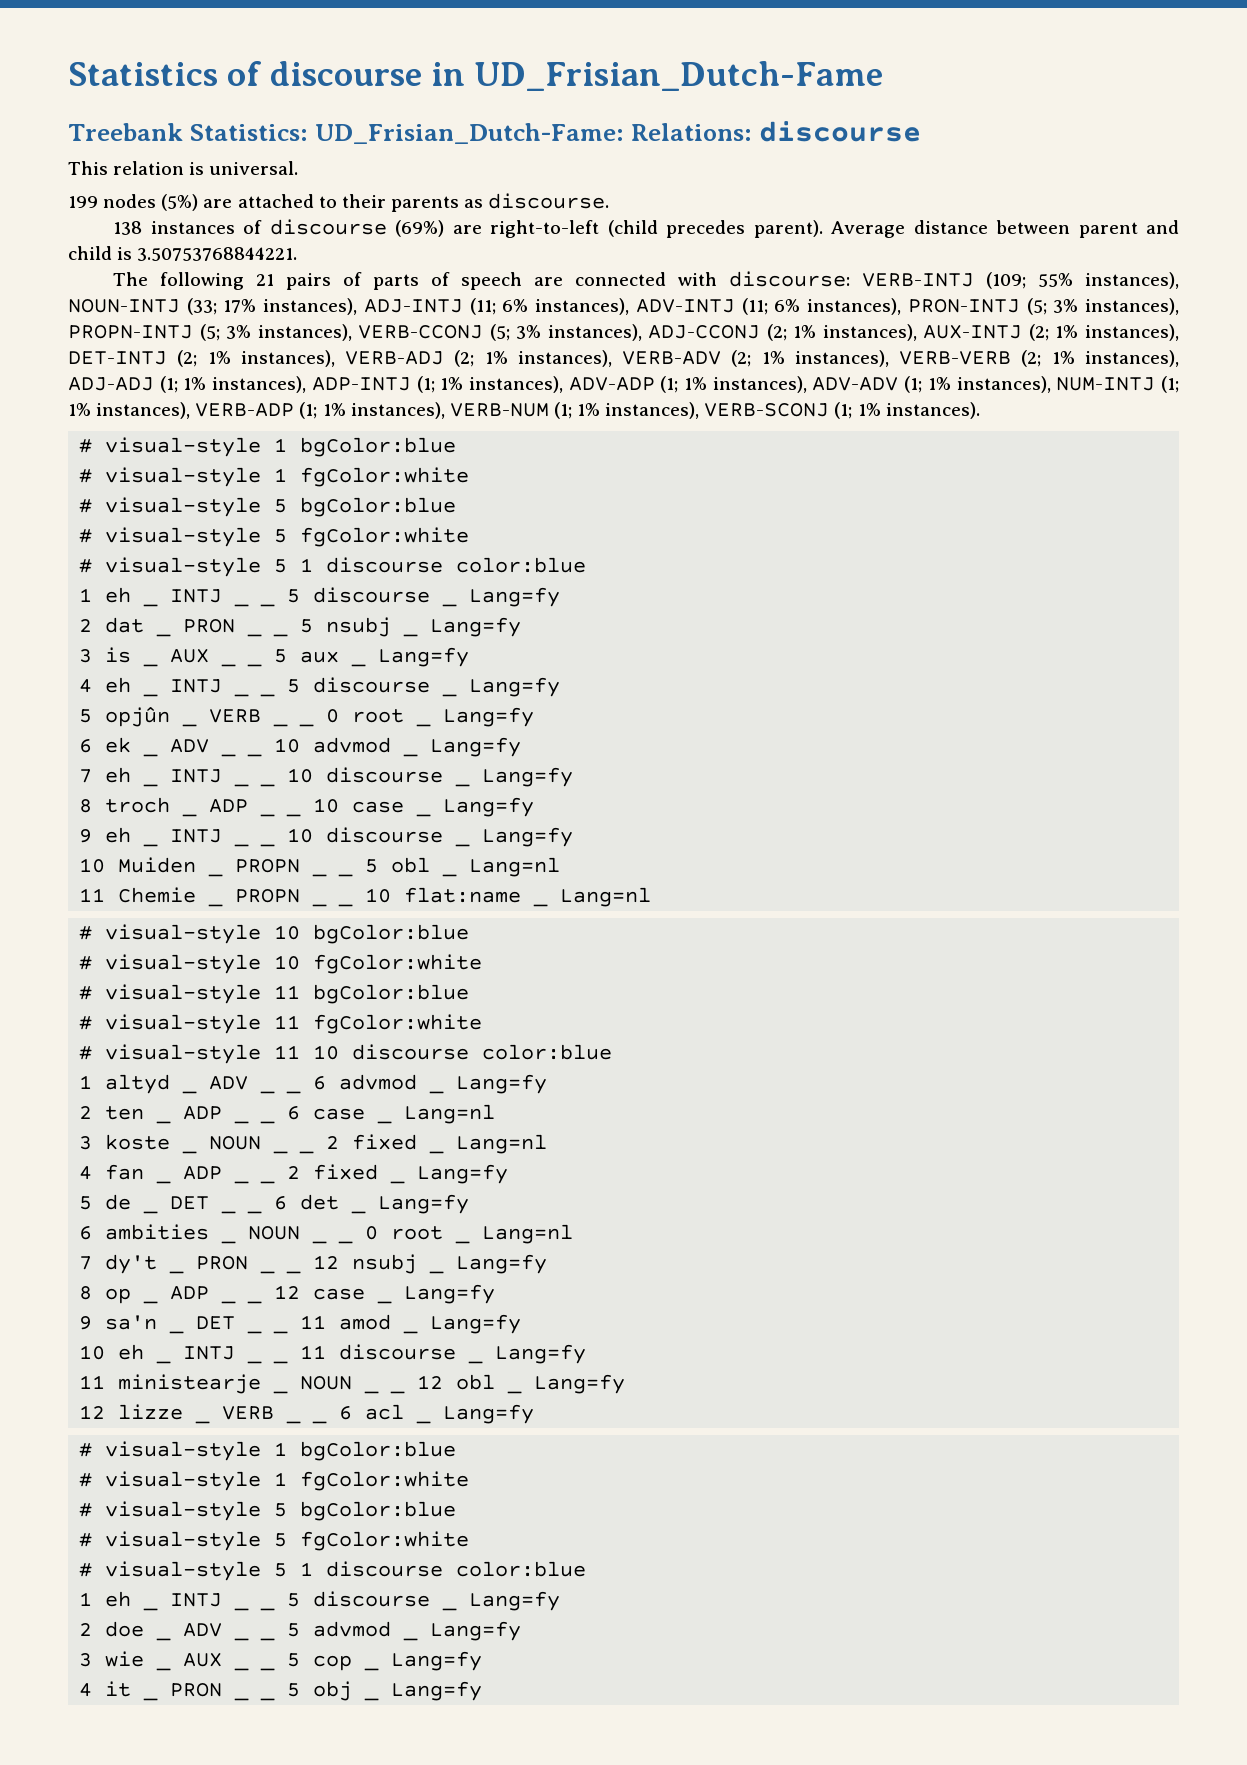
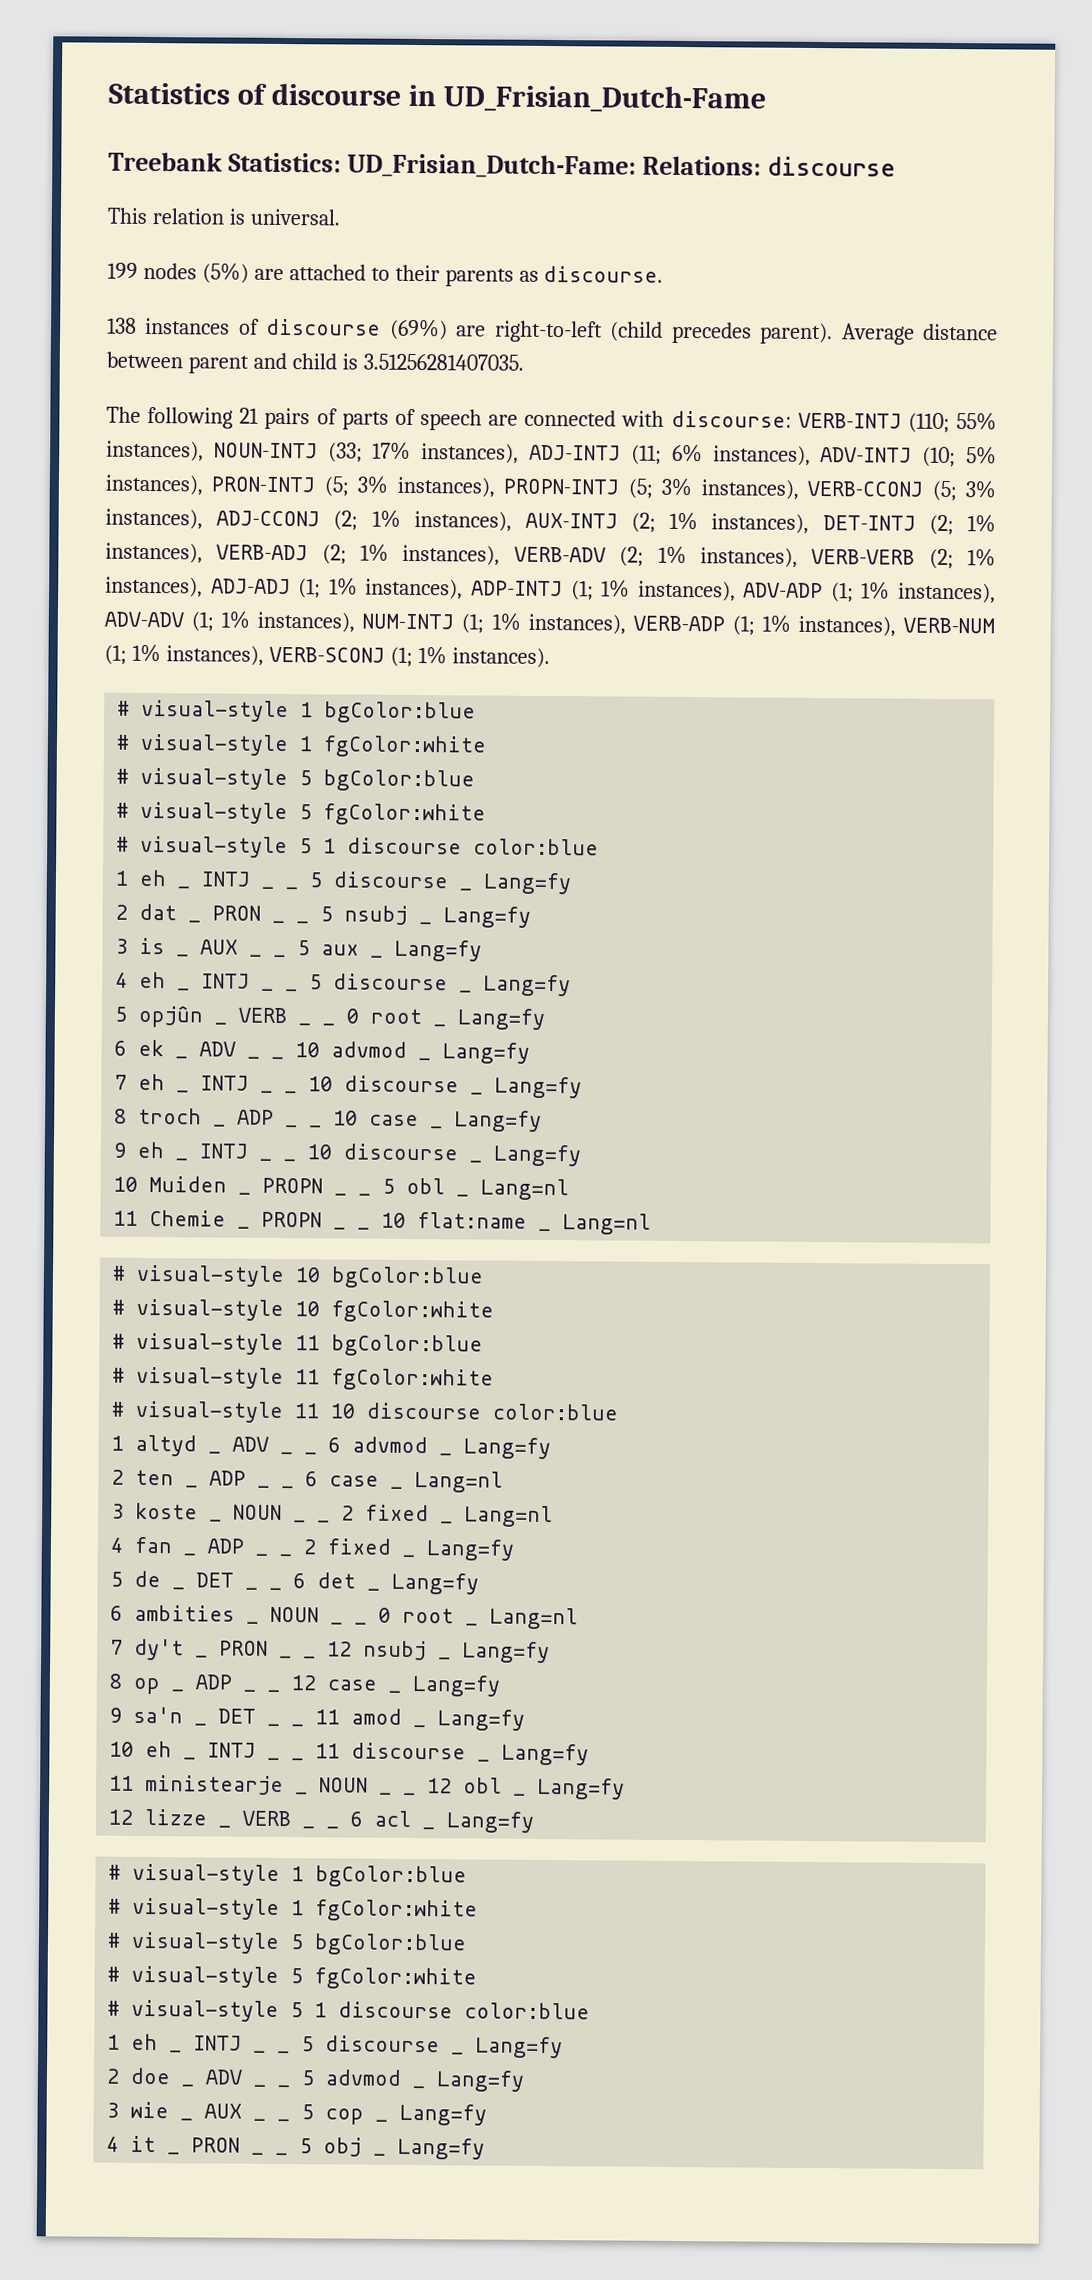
[137,247,298,261] 3.50753768844221. -> [362,353,524,371] 3.51256281407035.
[986,272,1027,289] (109; -> [907,412,950,434] (110;
[741,298,801,315] (11; 6% -> [922,446,998,468] (10; 5%

